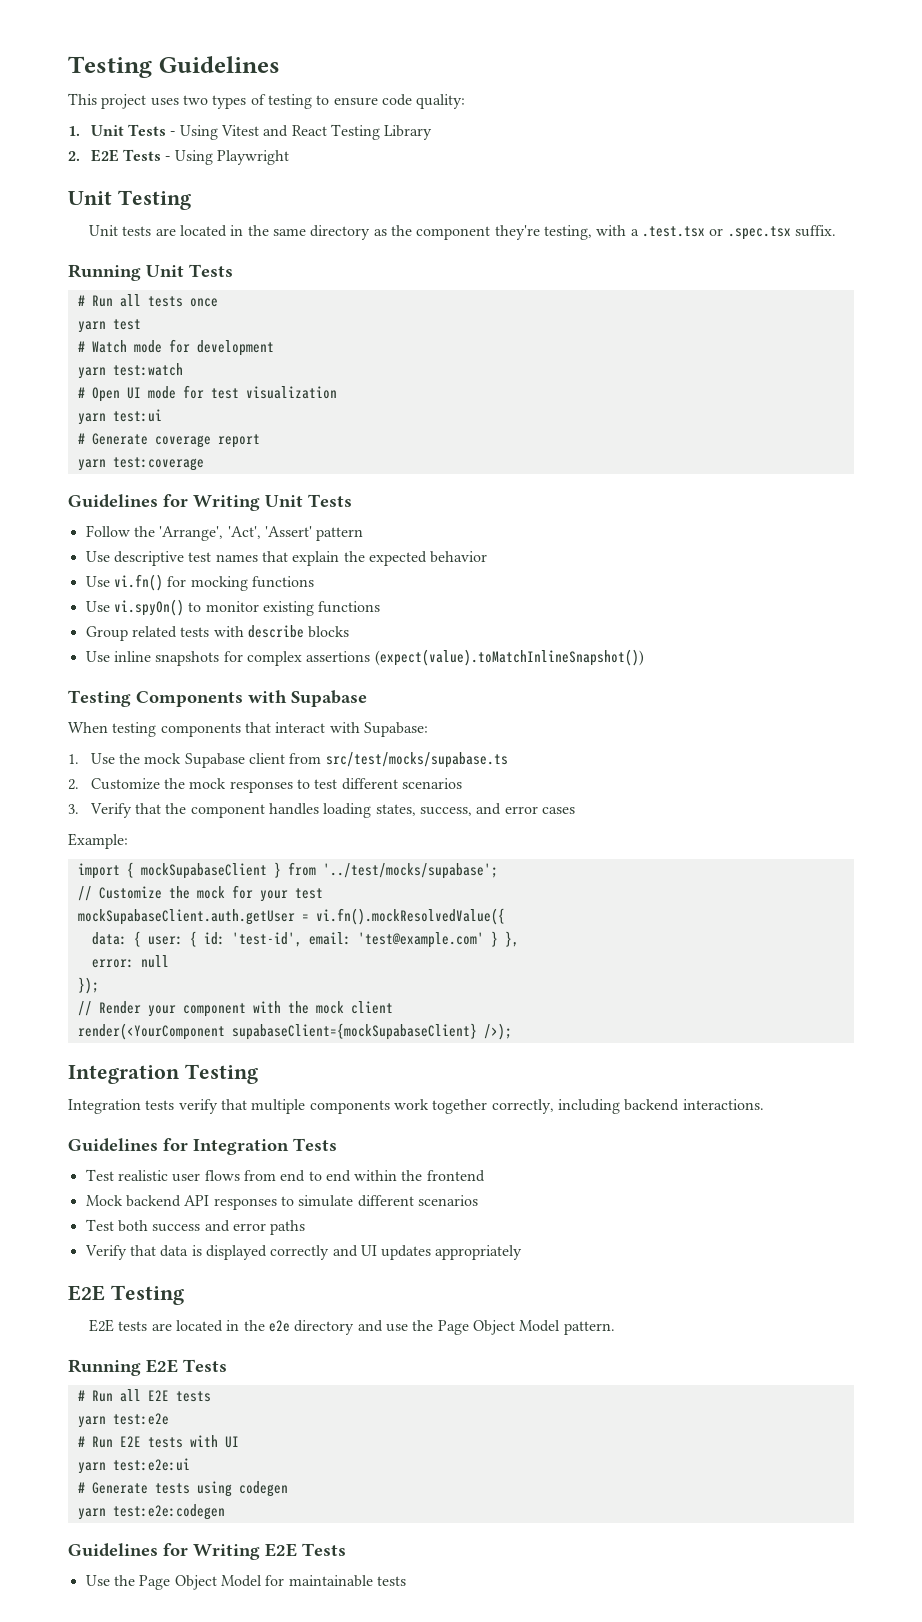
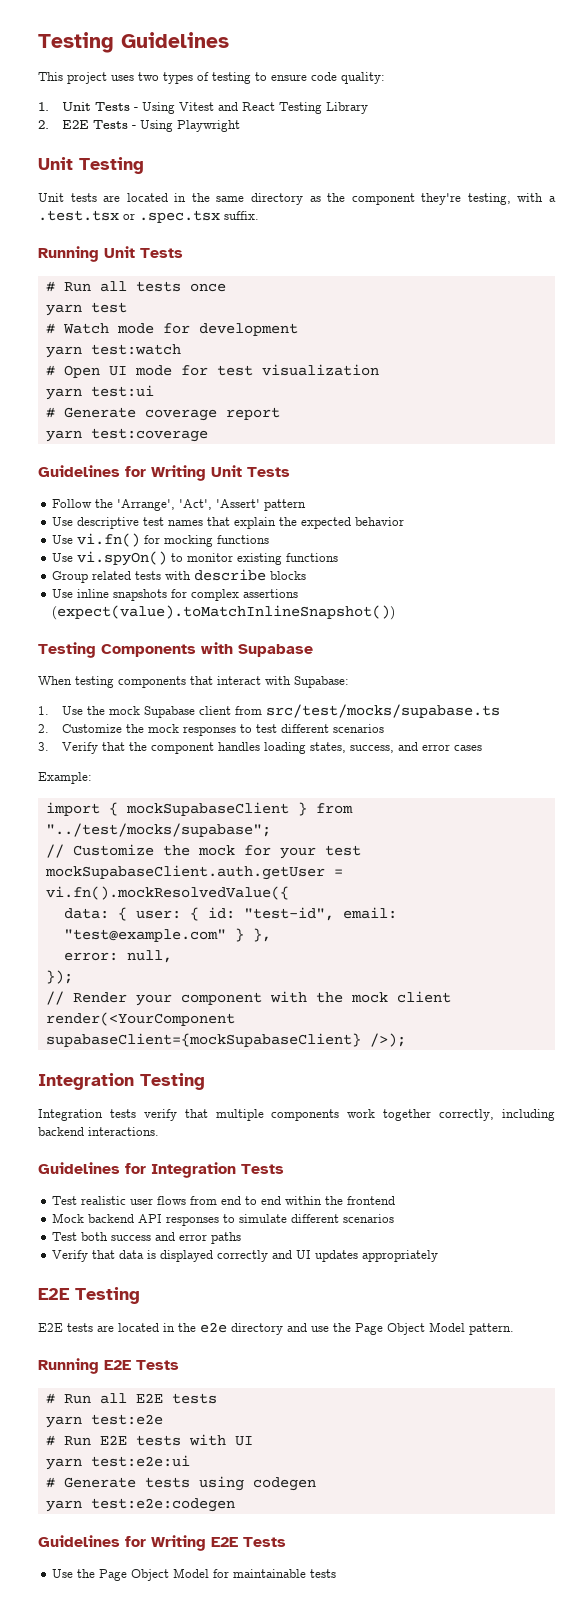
[322,863,498,879] '../test/mocks/supabase'; -> [45,823,271,837] "../test/mocks/supabase";
[231,932,484,948] 'test-id', email: 'test@example.com' -> [243,907,397,921] [63,929,226,942] "test-id", email: "test@example.com"
[140,955,169,968] null -> [126,950,172,963] null,

